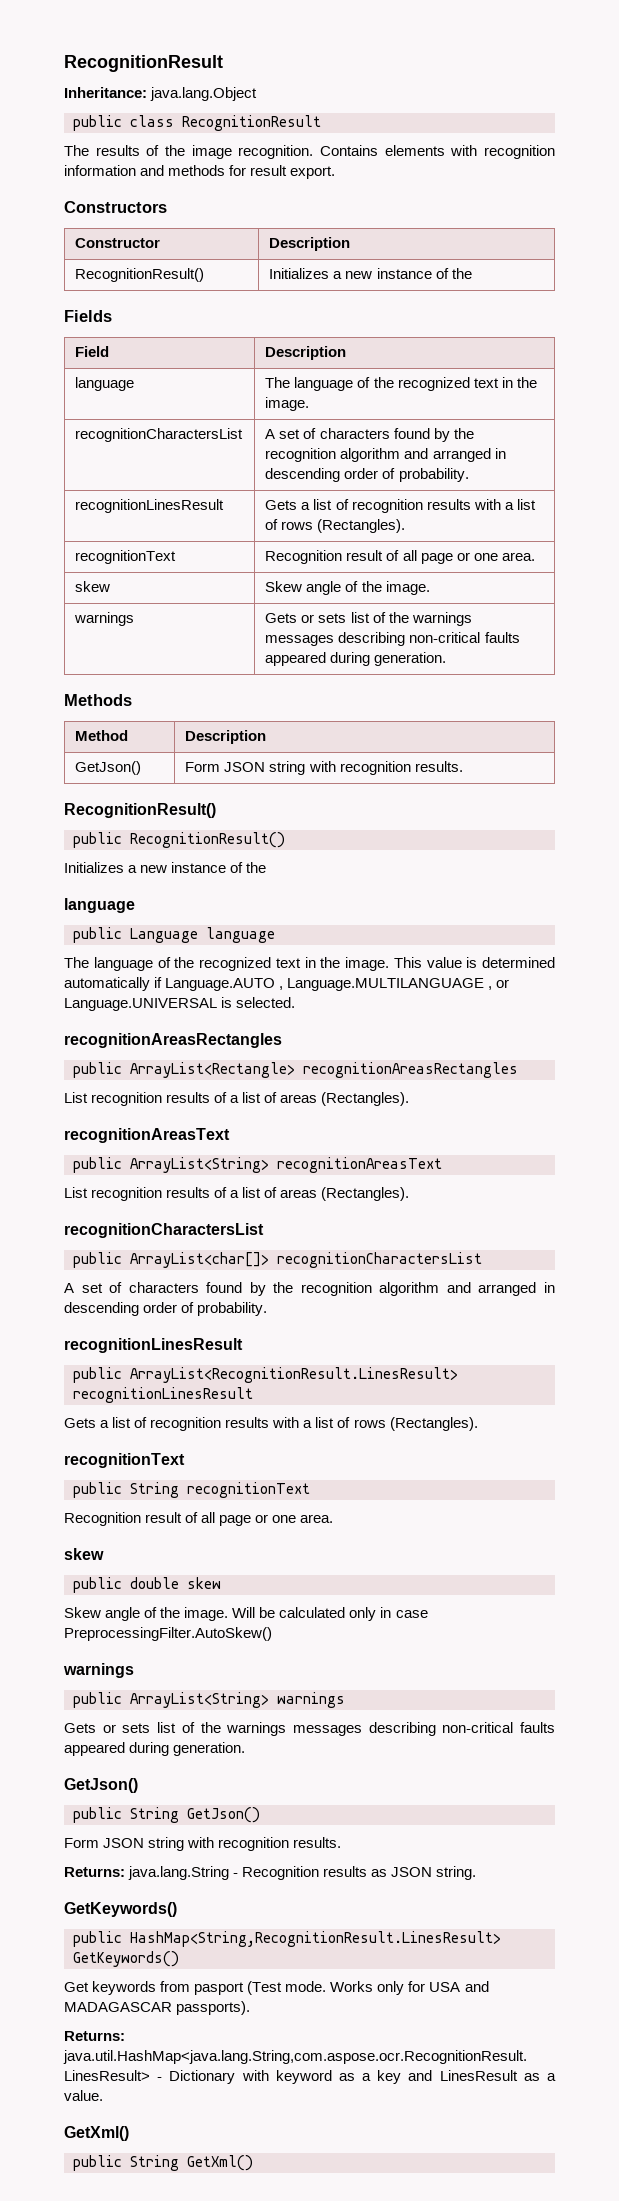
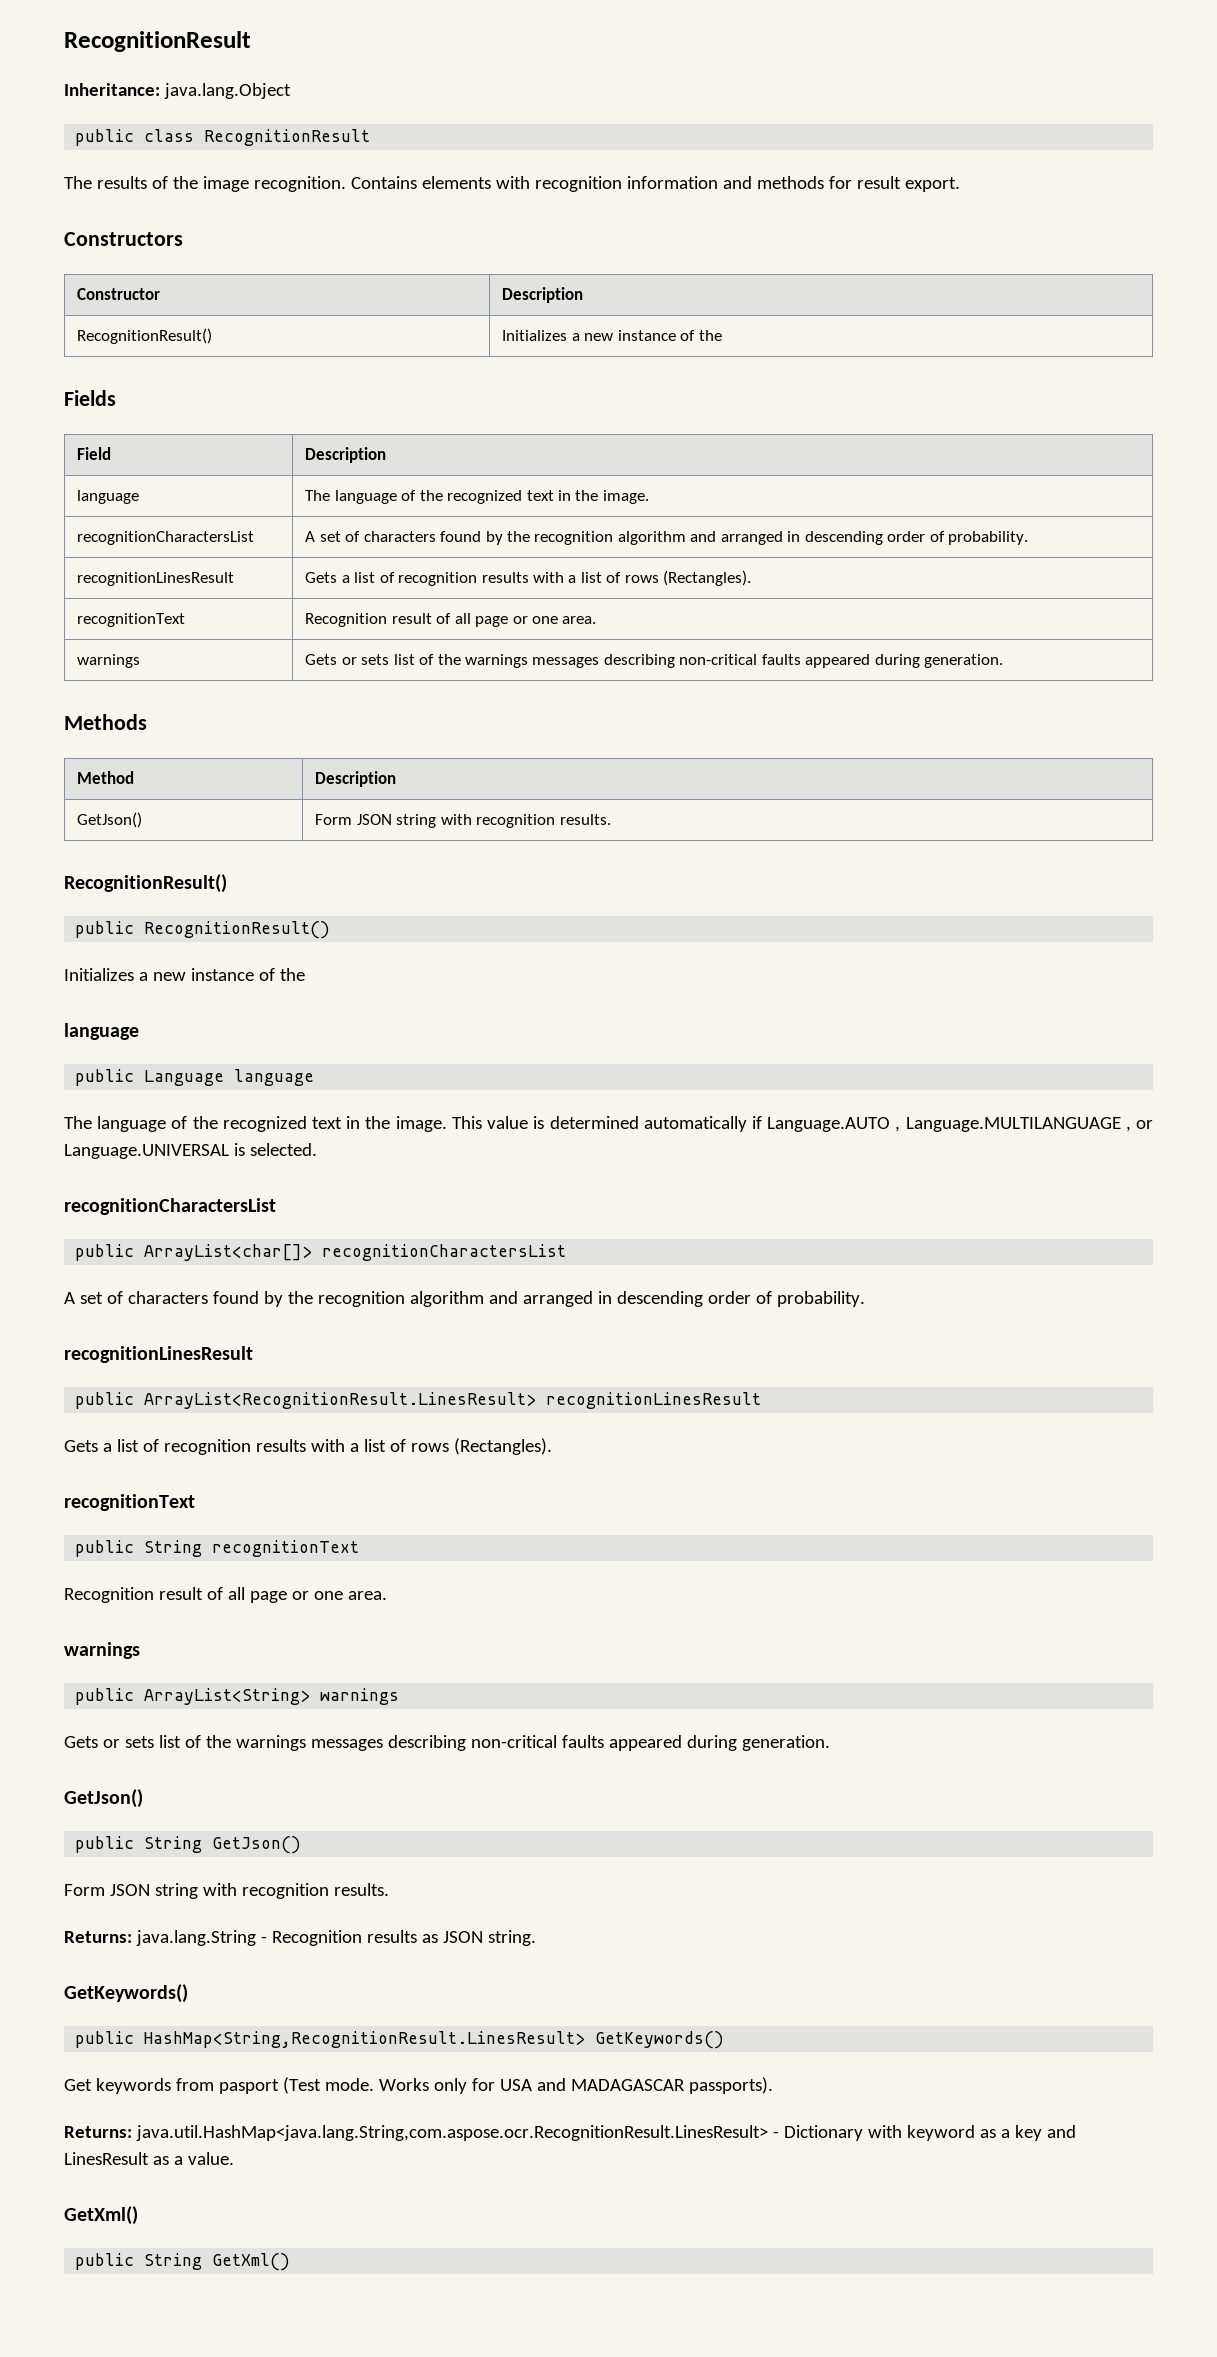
[75,581,111,592] [265,581,430,595] // skew | Skew angle of the image. -> (597, 620) none
[64,1033,282,1048] [73,1062,518,1078] [64,1092,410,1106] [64,1128,230,1143] [73,1157,442,1173] [64,1187,410,1201] // recognitionAreasRectangles // public ArrayList<Rectangle> recognitionAreasRectangles // List recognition results of a list of areas (Rectangles). // recognitionAreasText // public ArrayList<String> recognitionAreasText // List recognition results of a list of areas (Rectangles). -> (317, 1149) none
[64,1548,104,1560] [73,1577,221,1593] [64,1607,428,1621] [64,1627,272,1641] // skew // public double skew // Skew angle of the image. Will be calculated only in case PreprocessingFilter.AutoSkew() -> (387, 1595) none

